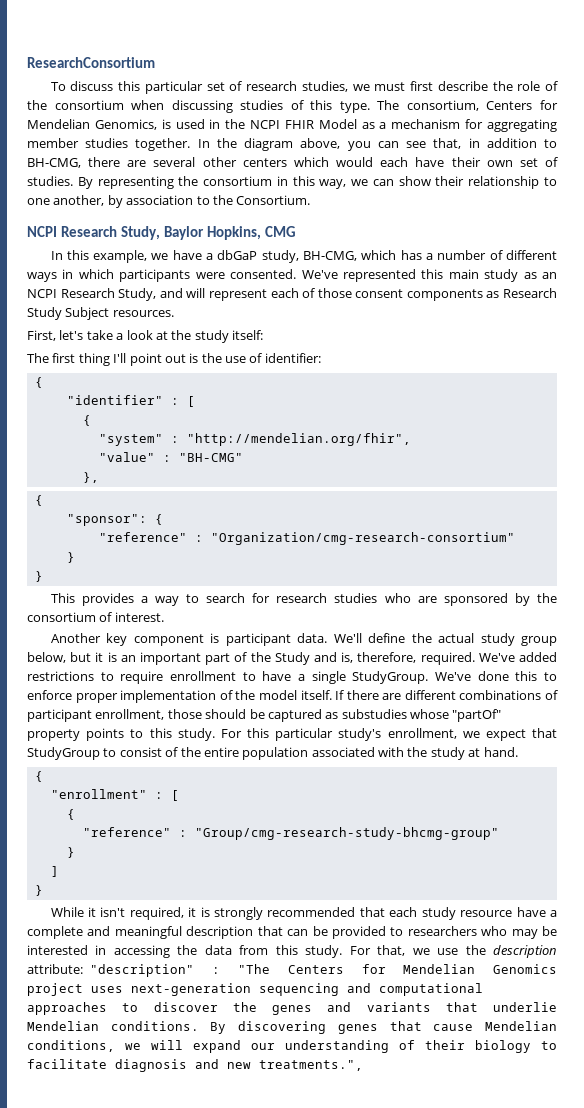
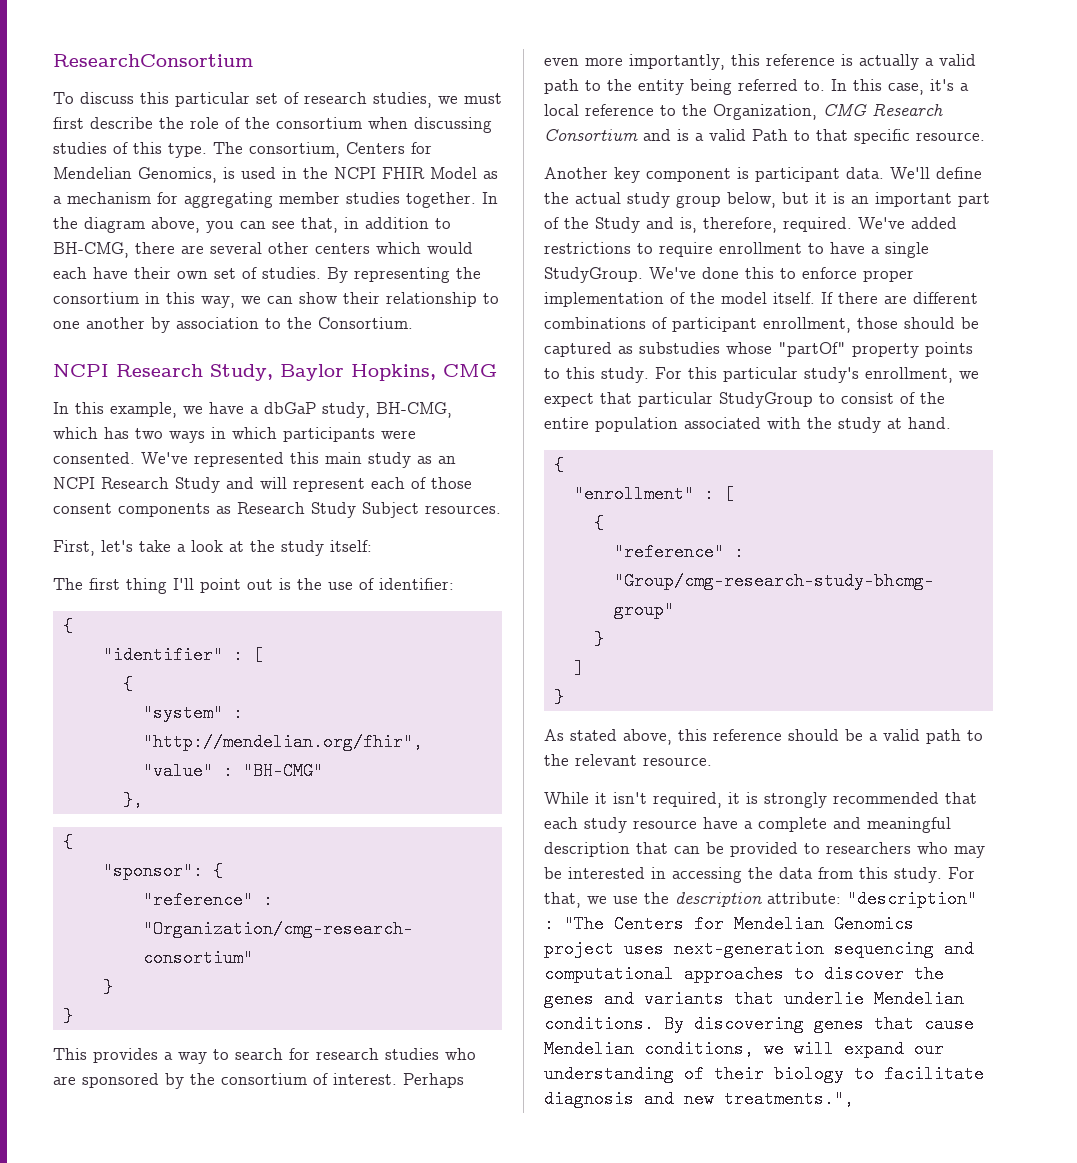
[53,195,105,206] another, -> [86,317,145,329] another
[426,250,557,260] a number of different -> [135,428,163,439] two
[118,288,157,301] Study, -> [175,477,220,493] Study
(164, 617) none -> [403,1073,464,1088] [544,54,976,70] [544,79,969,95] [544,103,944,120] [544,129,985,144] Perhaps even more importantly, this reference is actually a valid path to the entity being referred to. In this case, it's a local reference to the Organization, CMG Research Consortium and is a valid Path to that specific resource.
(557, 733) none -> [638,392,713,407] particular
(43, 890) none -> [544,729,983,745] [544,754,712,766] // As stated above, this reference should be a valid path to the relevant resource.

